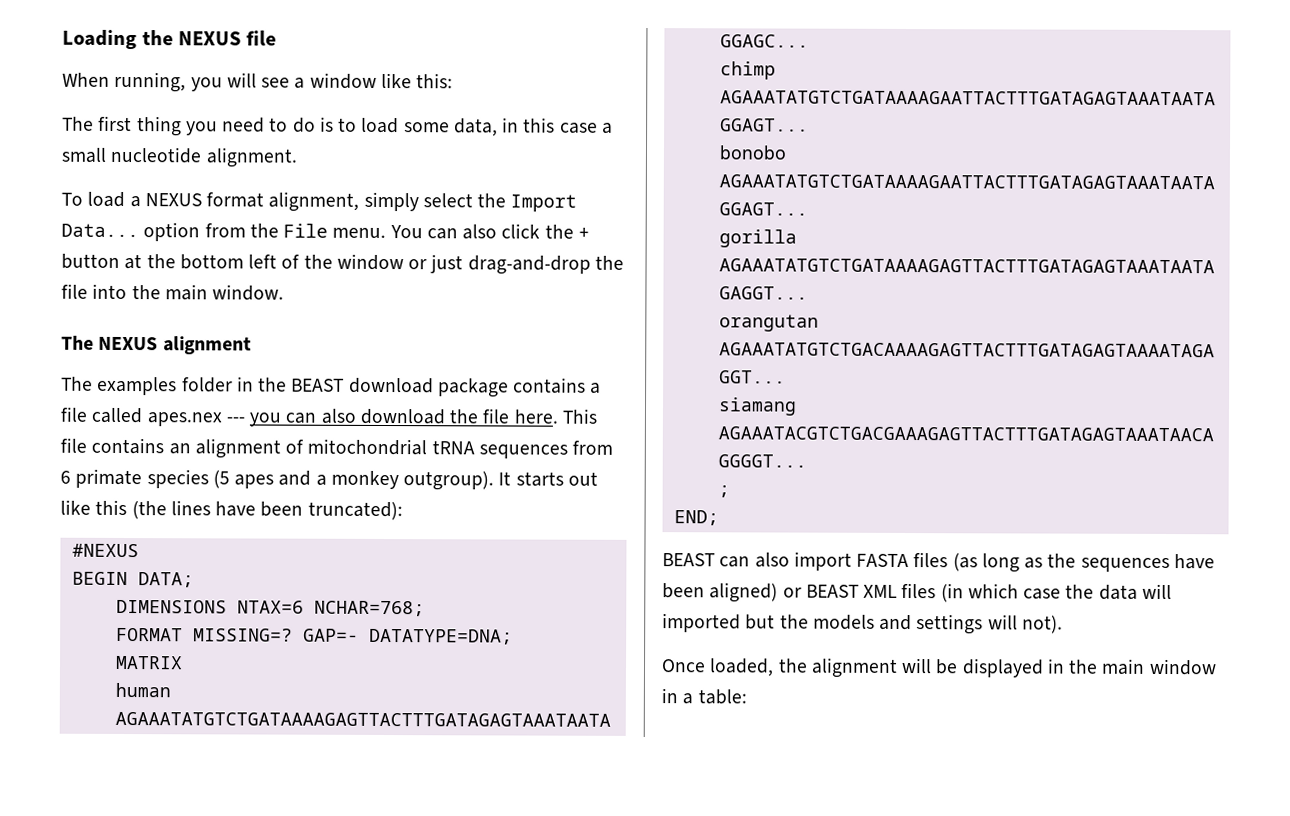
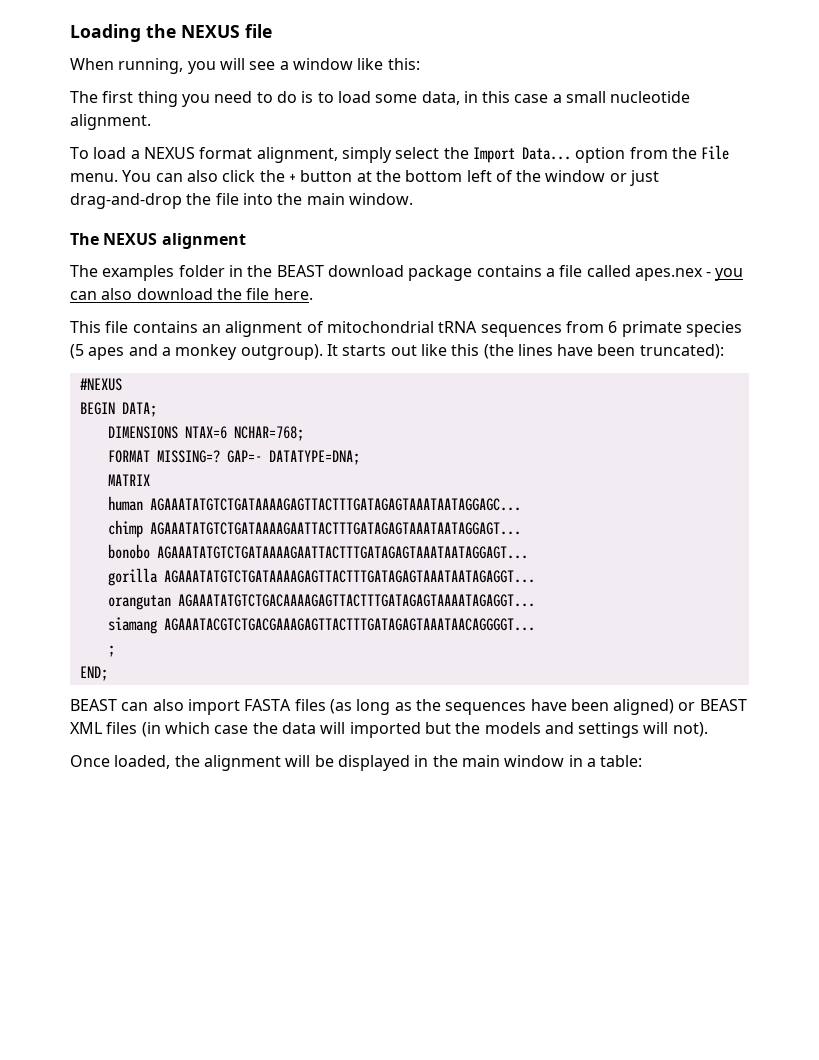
[225,416,245,423] --- -> [706,271,712,277] -
(558, 416) none -> (313, 294) //

